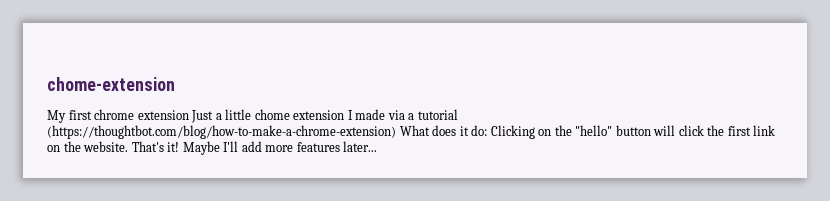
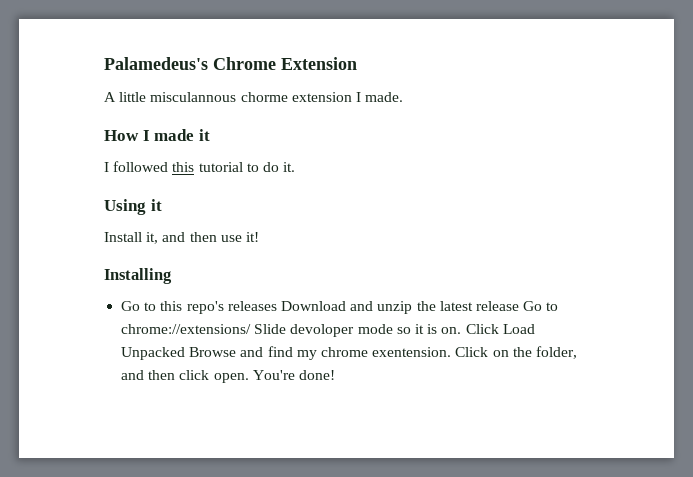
[47,77,175,91] [47,109,458,123] [47,125,776,139] [47,141,378,155] chome-extension // My first chrome extension Just a little chome extension I made via a tutorial (https://thoughtbot.com/blog/how-to-make-a-chrome-extension) What does it do: Clicking on the "hello" button will click the first link on the website. That's it! Maybe I'll add more features later... -> [104,57,357,70] [104,92,404,102] [104,129,210,141] [104,161,296,172] [104,199,162,215] [104,232,259,244] [104,268,172,284] [121,301,559,314] [121,324,535,337] [121,346,577,360] [121,370,335,383] Palamedeus's Chrome Extension // A little misculannous chorme extension I made. // How I made it // I followed this tutorial to do it. // Using it // Install it, and then use it! // Installing // Go to this repo's releases Download and unzip the latest release Go to chrome://extensions/ Slide devoloper mode so it is on. Click Load Unpacked Browse and find my chrome exentension. Click on the folder, and then click open. You're done!

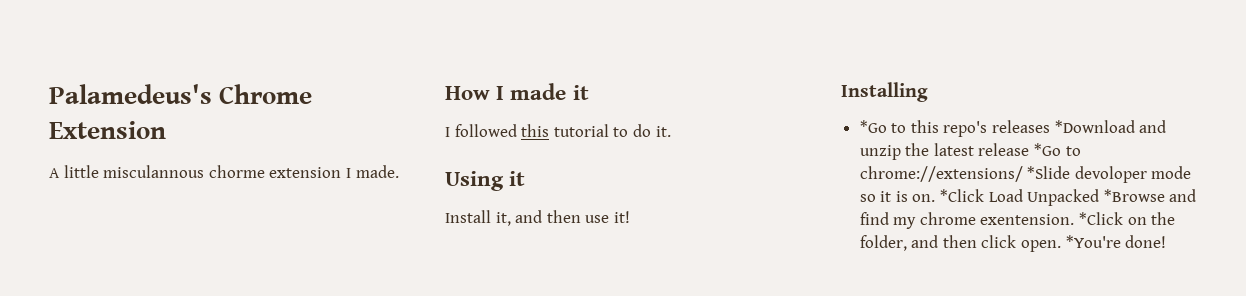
[121,301,141,311] Go -> [859,120,887,133] *Go
[280,301,346,311] Download -> [1054,120,1135,133] *Download
[523,301,543,311] Go -> [1034,143,1062,156] *Go
[254,324,287,334] Slide -> [1027,166,1071,179] *Slide
[465,324,499,334] Click -> [940,189,985,202] *Click
[189,347,237,357] Browse -> [1103,189,1165,202] *Browse
[455,347,489,357] Click -> [1079,212,1124,225] *Click
[252,370,295,380] You're -> [1065,235,1121,248] *You're

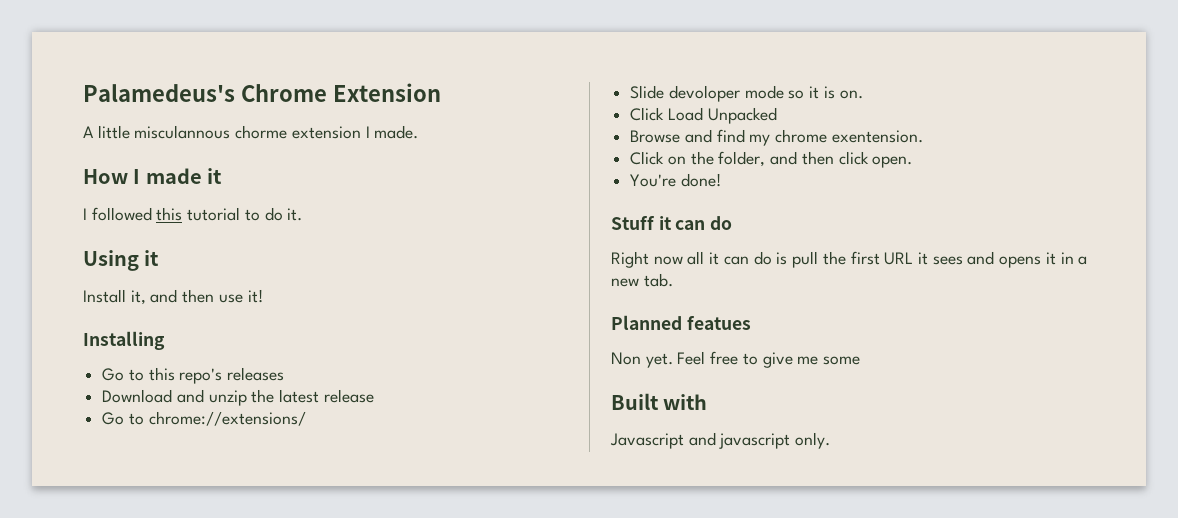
[859,120,887,133] *Go -> [102,368,125,381] Go
[1054,120,1135,133] *Download -> [102,389,173,403] // Download
[1034,143,1062,156] *Go -> [102,412,125,425] // Go
[1027,166,1071,179] *Slide -> [630,85,665,99] // Slide
[940,189,985,202] *Click -> [630,107,665,121] // Click
[1103,189,1165,202] *Browse -> [630,130,681,143] // Browse
[1079,212,1124,225] *Click -> [630,151,665,165] // Click
[1065,235,1121,248] *You're -> [630,174,677,187] // You're
(1167, 241) none -> [611,215,733,230] [611,251,1088,268] [611,273,673,287] [611,315,751,330] [611,351,861,368] [611,393,708,410] [610,432,831,449] // Stuff it can do // Right now all it can do is pull the first URL it sees and opens it in a new tab. // Planned featues // Non yet. Feel free to give me some // Built with // Javascript and javascript only.

